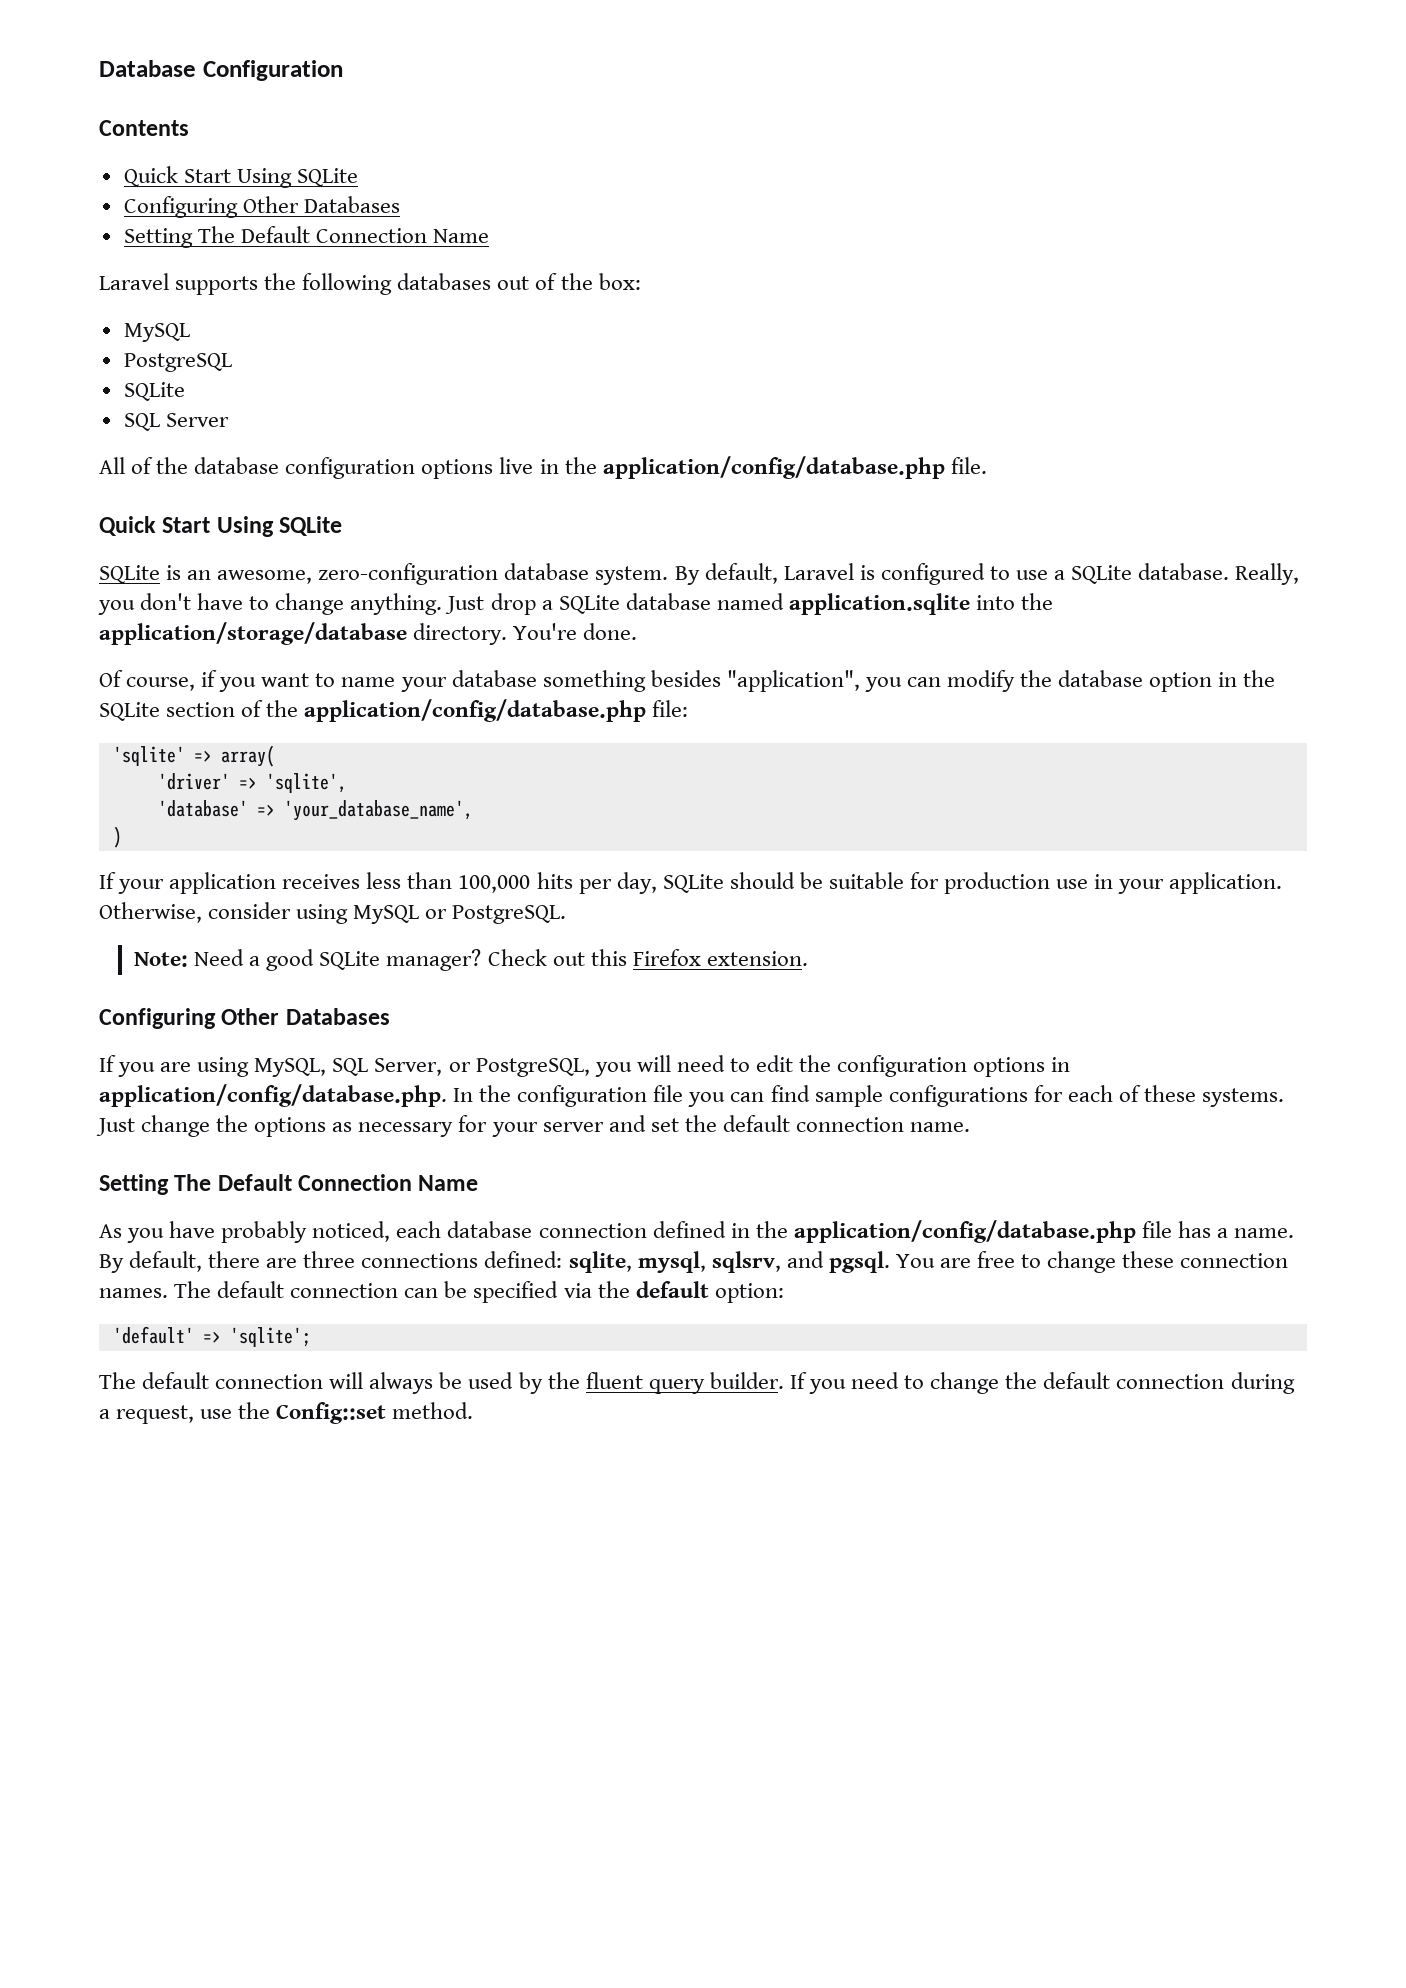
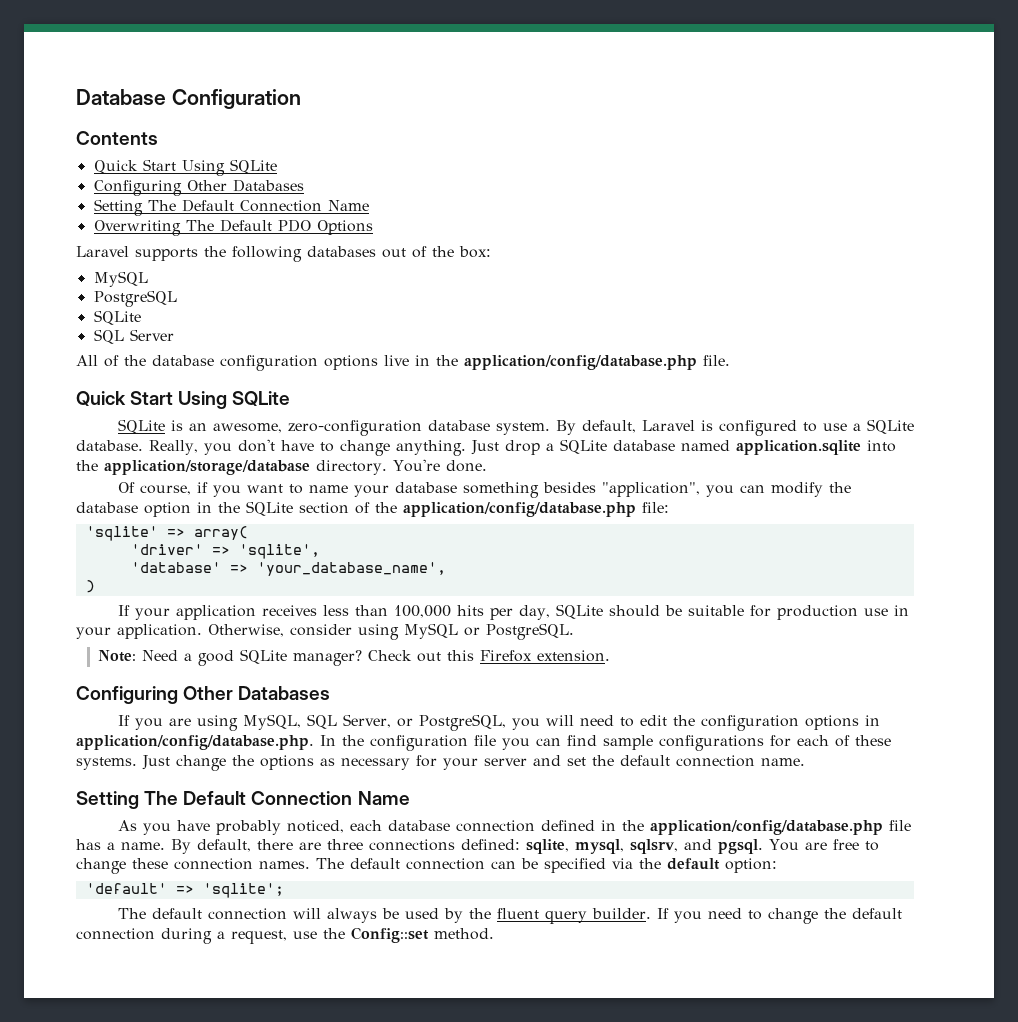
(490, 236) none -> [93,219,373,236] // Overwriting The Default PDO Options

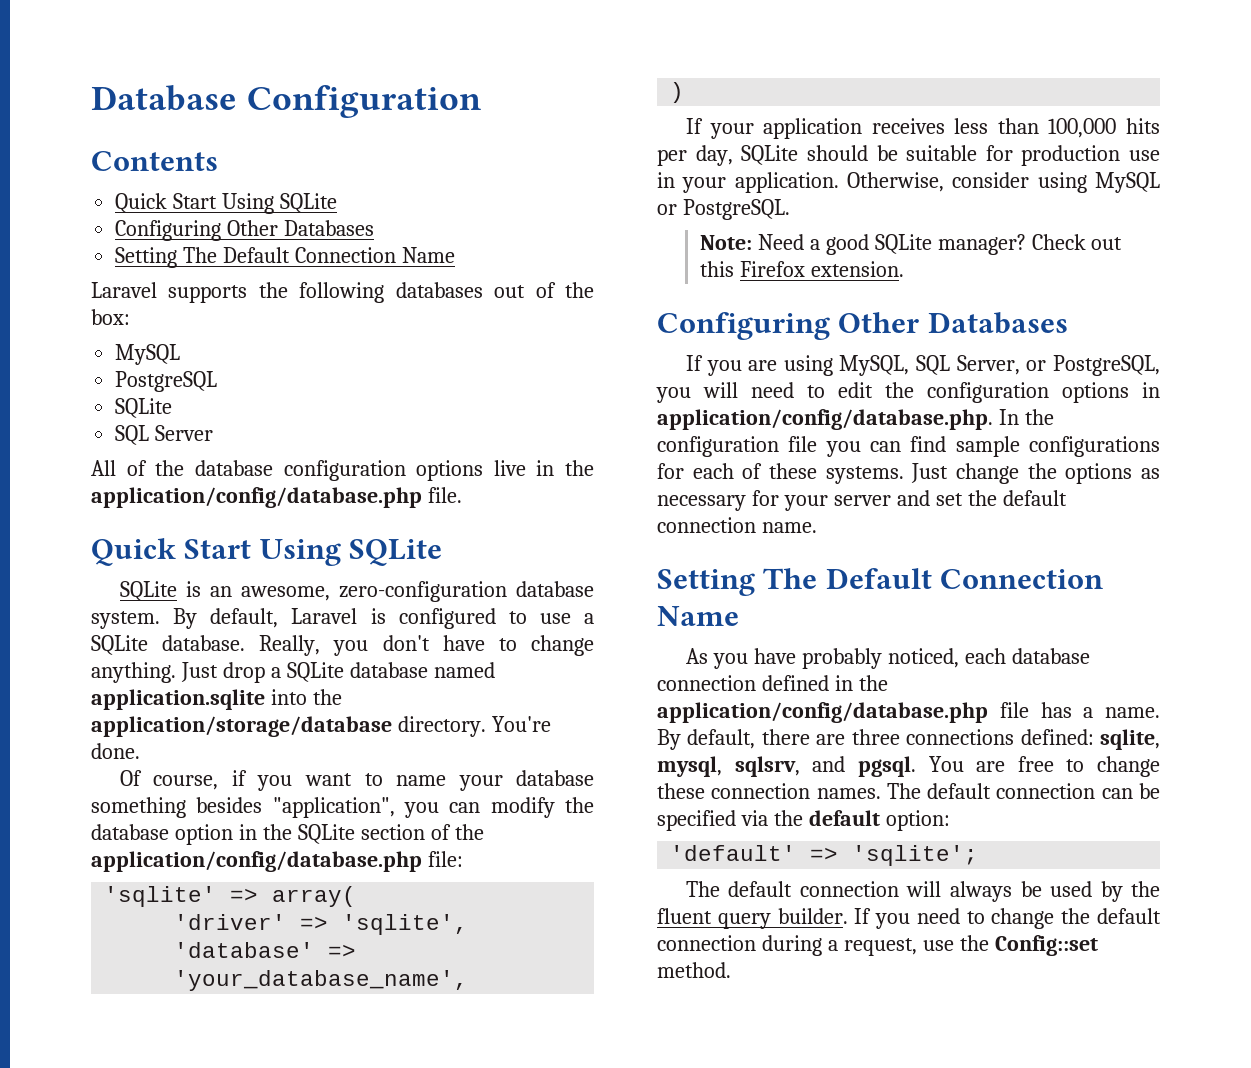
[93,219,373,236] // Overwriting The Default PDO Options -> (455, 255) none

